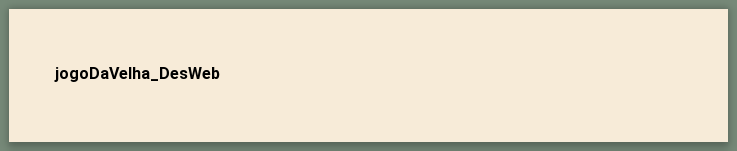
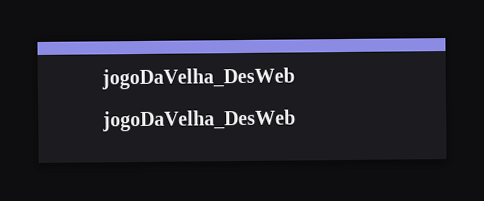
[54,67,220,82] jogoDaVelha_DesWeb -> [101,67,295,90] [102,109,296,132] jogoDaVelha_DesWeb // jogoDaVelha_DesWeb

